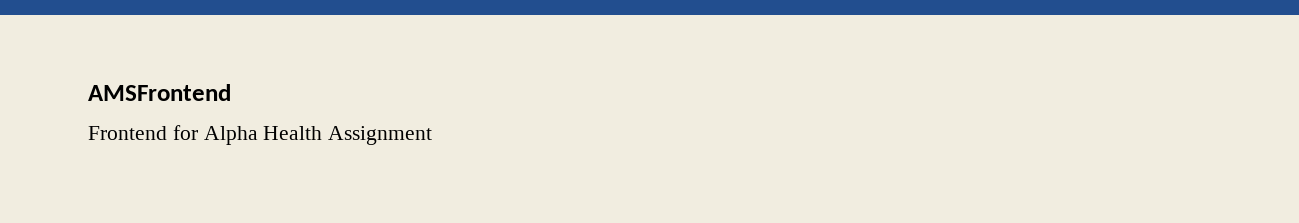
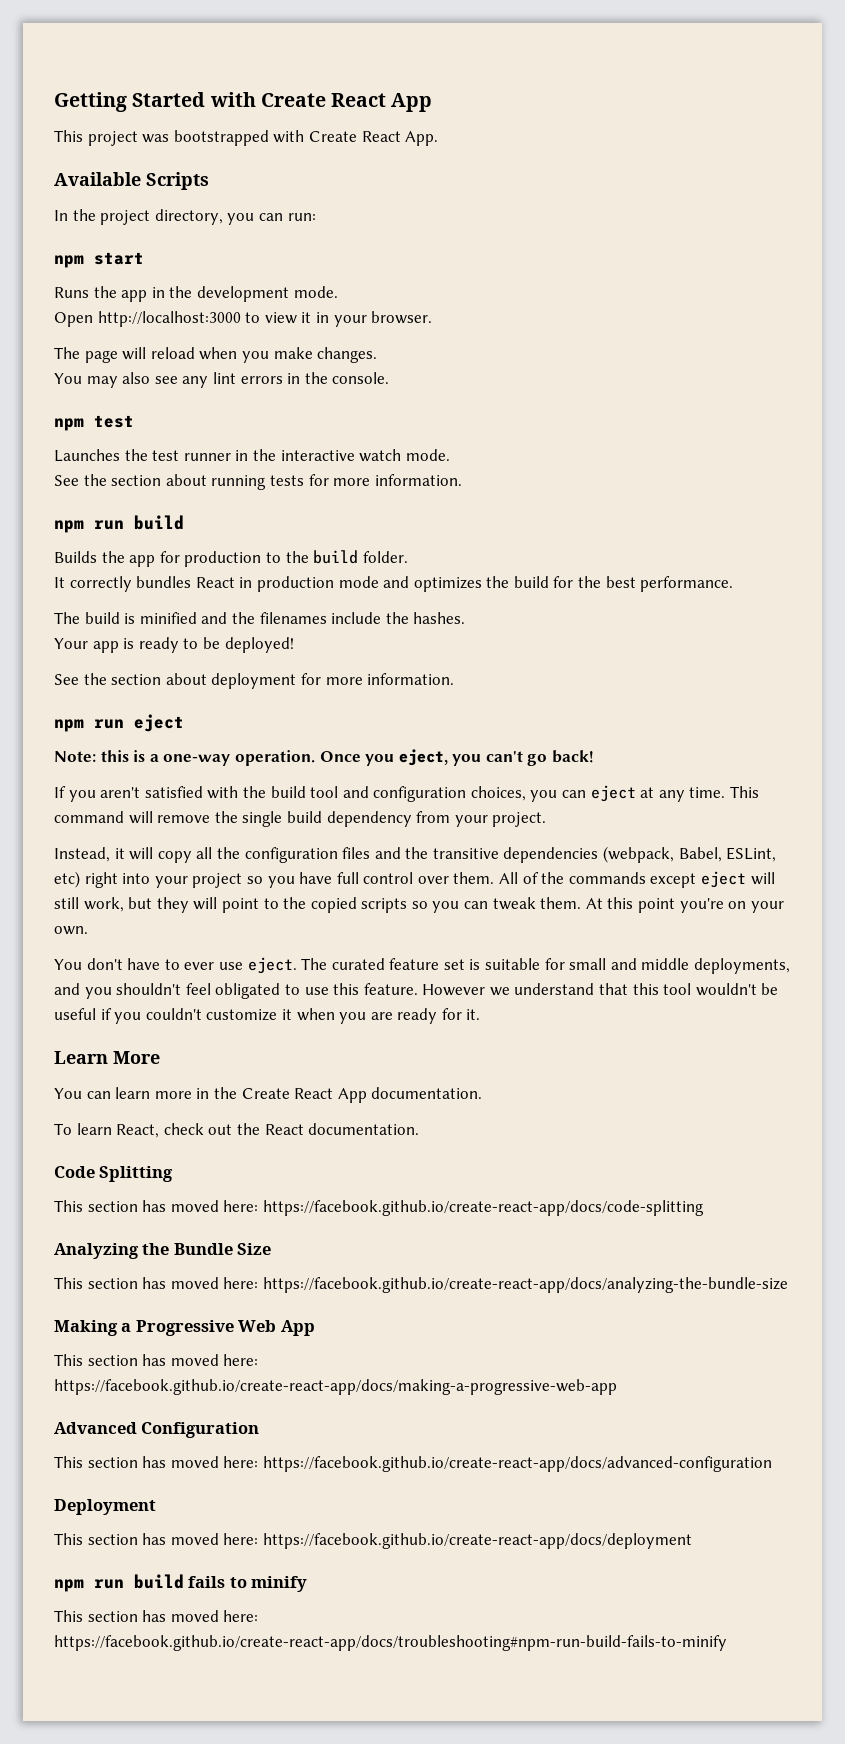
[88,84,231,101] [88,125,433,145] AMSFrontend // Frontend for Alpha Health Assignment -> [54,92,433,112] [54,130,439,146] [54,172,209,190] [54,209,316,225] [54,252,144,268] [54,286,338,302] [54,311,433,327] [54,347,378,363] [54,372,390,388] [54,415,134,431] [54,449,450,462] [54,474,462,490] [54,515,184,533] [54,550,408,567] [54,576,734,592] [54,612,466,624] [54,637,294,653] [54,673,455,689] [54,714,184,732] [54,749,595,766] [54,785,760,802] [54,811,547,827] [54,846,777,863] [54,871,775,888] [54,897,784,913] [54,926,88,935] [54,957,791,974] [54,983,779,999] [54,1008,481,1024] [54,1051,160,1064] [54,1087,483,1103] [54,1123,420,1138] [54,1166,174,1182] [54,1200,704,1216] [54,1243,272,1259] [54,1277,788,1293] [54,1320,315,1336] [54,1354,259,1366] [54,1379,617,1395] [54,1422,260,1438] [54,1456,772,1472] [54,1499,156,1515] [54,1533,692,1549] [54,1574,308,1592] [54,1610,259,1622] [54,1635,727,1651] Getting Started with Create React App // This project was bootstrapped with Create React App. // Available Scripts // In the project directory, you can run: // npm start // Runs the app in the development mode. // Open http://localhost:3000 to view it in your browser. // The page will reload when you make changes. // You may also see any lint errors in the console. // npm test // Launches the test runner in the interactive watch mode. // See the section about running tests for more information. // npm run build // Builds the app for production to the build folder. // It correctly bundles React in production mode and optimizes the build for the best performance. // The build is minified and the filenames include the hashes. // Your app is ready to be deployed! // See the section about deployment for more information. // npm run eject // Note: this is a one-way operation. Once you eject, you can't go back! // If you aren't satisfied with the build tool and configuration choices, you can eject at any time. This command will remove the single build dependency from your project. // Instead, it will copy all the configuration files and the transitive dependencies (webpack, Babel, ESLint, etc) right into your project so you have full control over them. All of the commands except eject will still work, but they will point to the copied scripts so you can tweak them. At this point you're on your own. // You don't have to ever use eject. The curated feature set is suitable for small and middle deployments, and you shouldn't feel obligated to use this feature. However we understand that this tool wouldn't be useful if you couldn't customize it when you are ready for it. // Learn More // You can learn more in the Create React App documentation. // To learn React, check out the React documentation. // Code Splitting // This section has moved here: https://facebook.github.io/create-react-app/docs/code-splitting // Analyzing the Bundle Size // This section has moved here: https://facebook.github.io/create-react-app/docs/analyzing-the-bundle-size // Making a Progressive Web App // This section has moved here: https://facebook.github.io/create-react-app/docs/making-a-progressive-web-app // Advanced Configuration // This section has moved here: https://facebook.github.io/create-react-app/docs/advanced-configuration // Deployment // This section has moved here: https://facebook.github.io/create-react-app/docs/deployment // npm run build fails to minify // This section has moved here: https://facebook.github.io/create-react-app/docs/troubleshooting#npm-run-build-fails-to-minify

